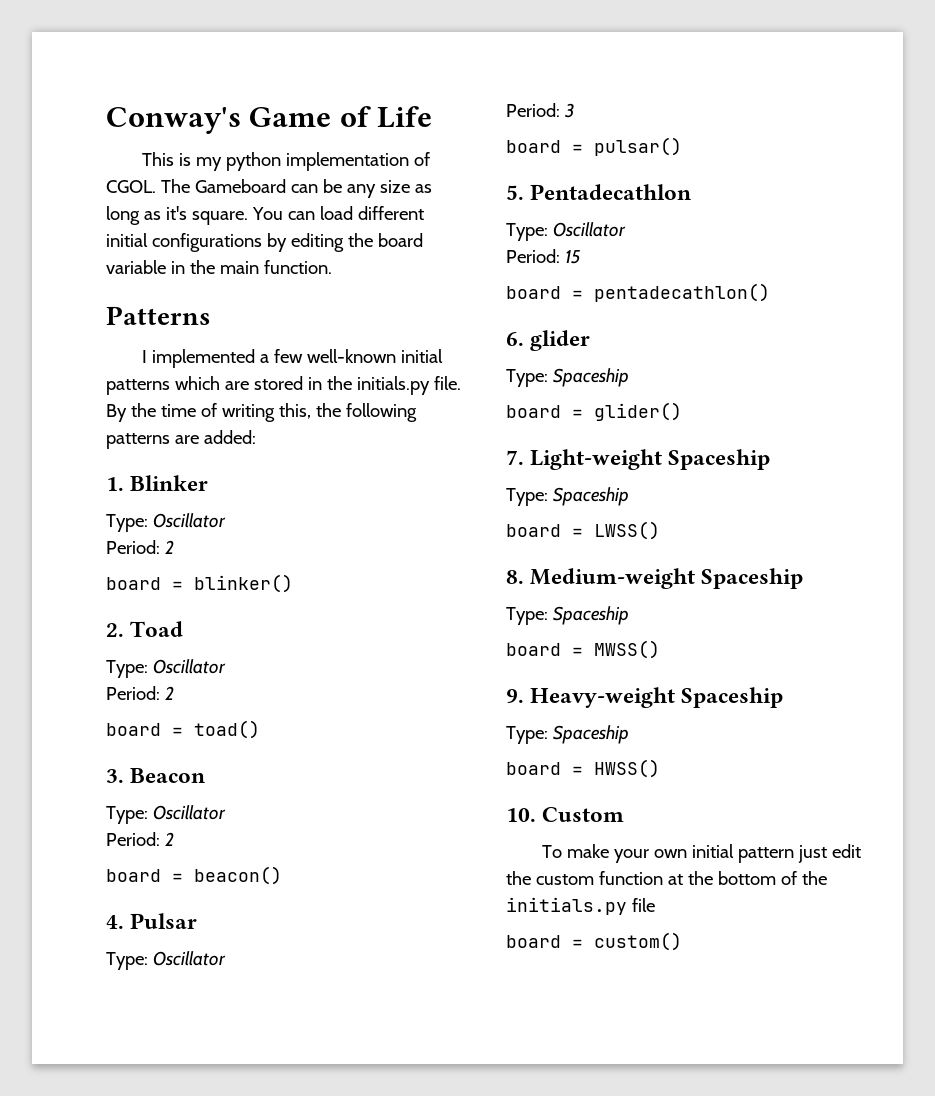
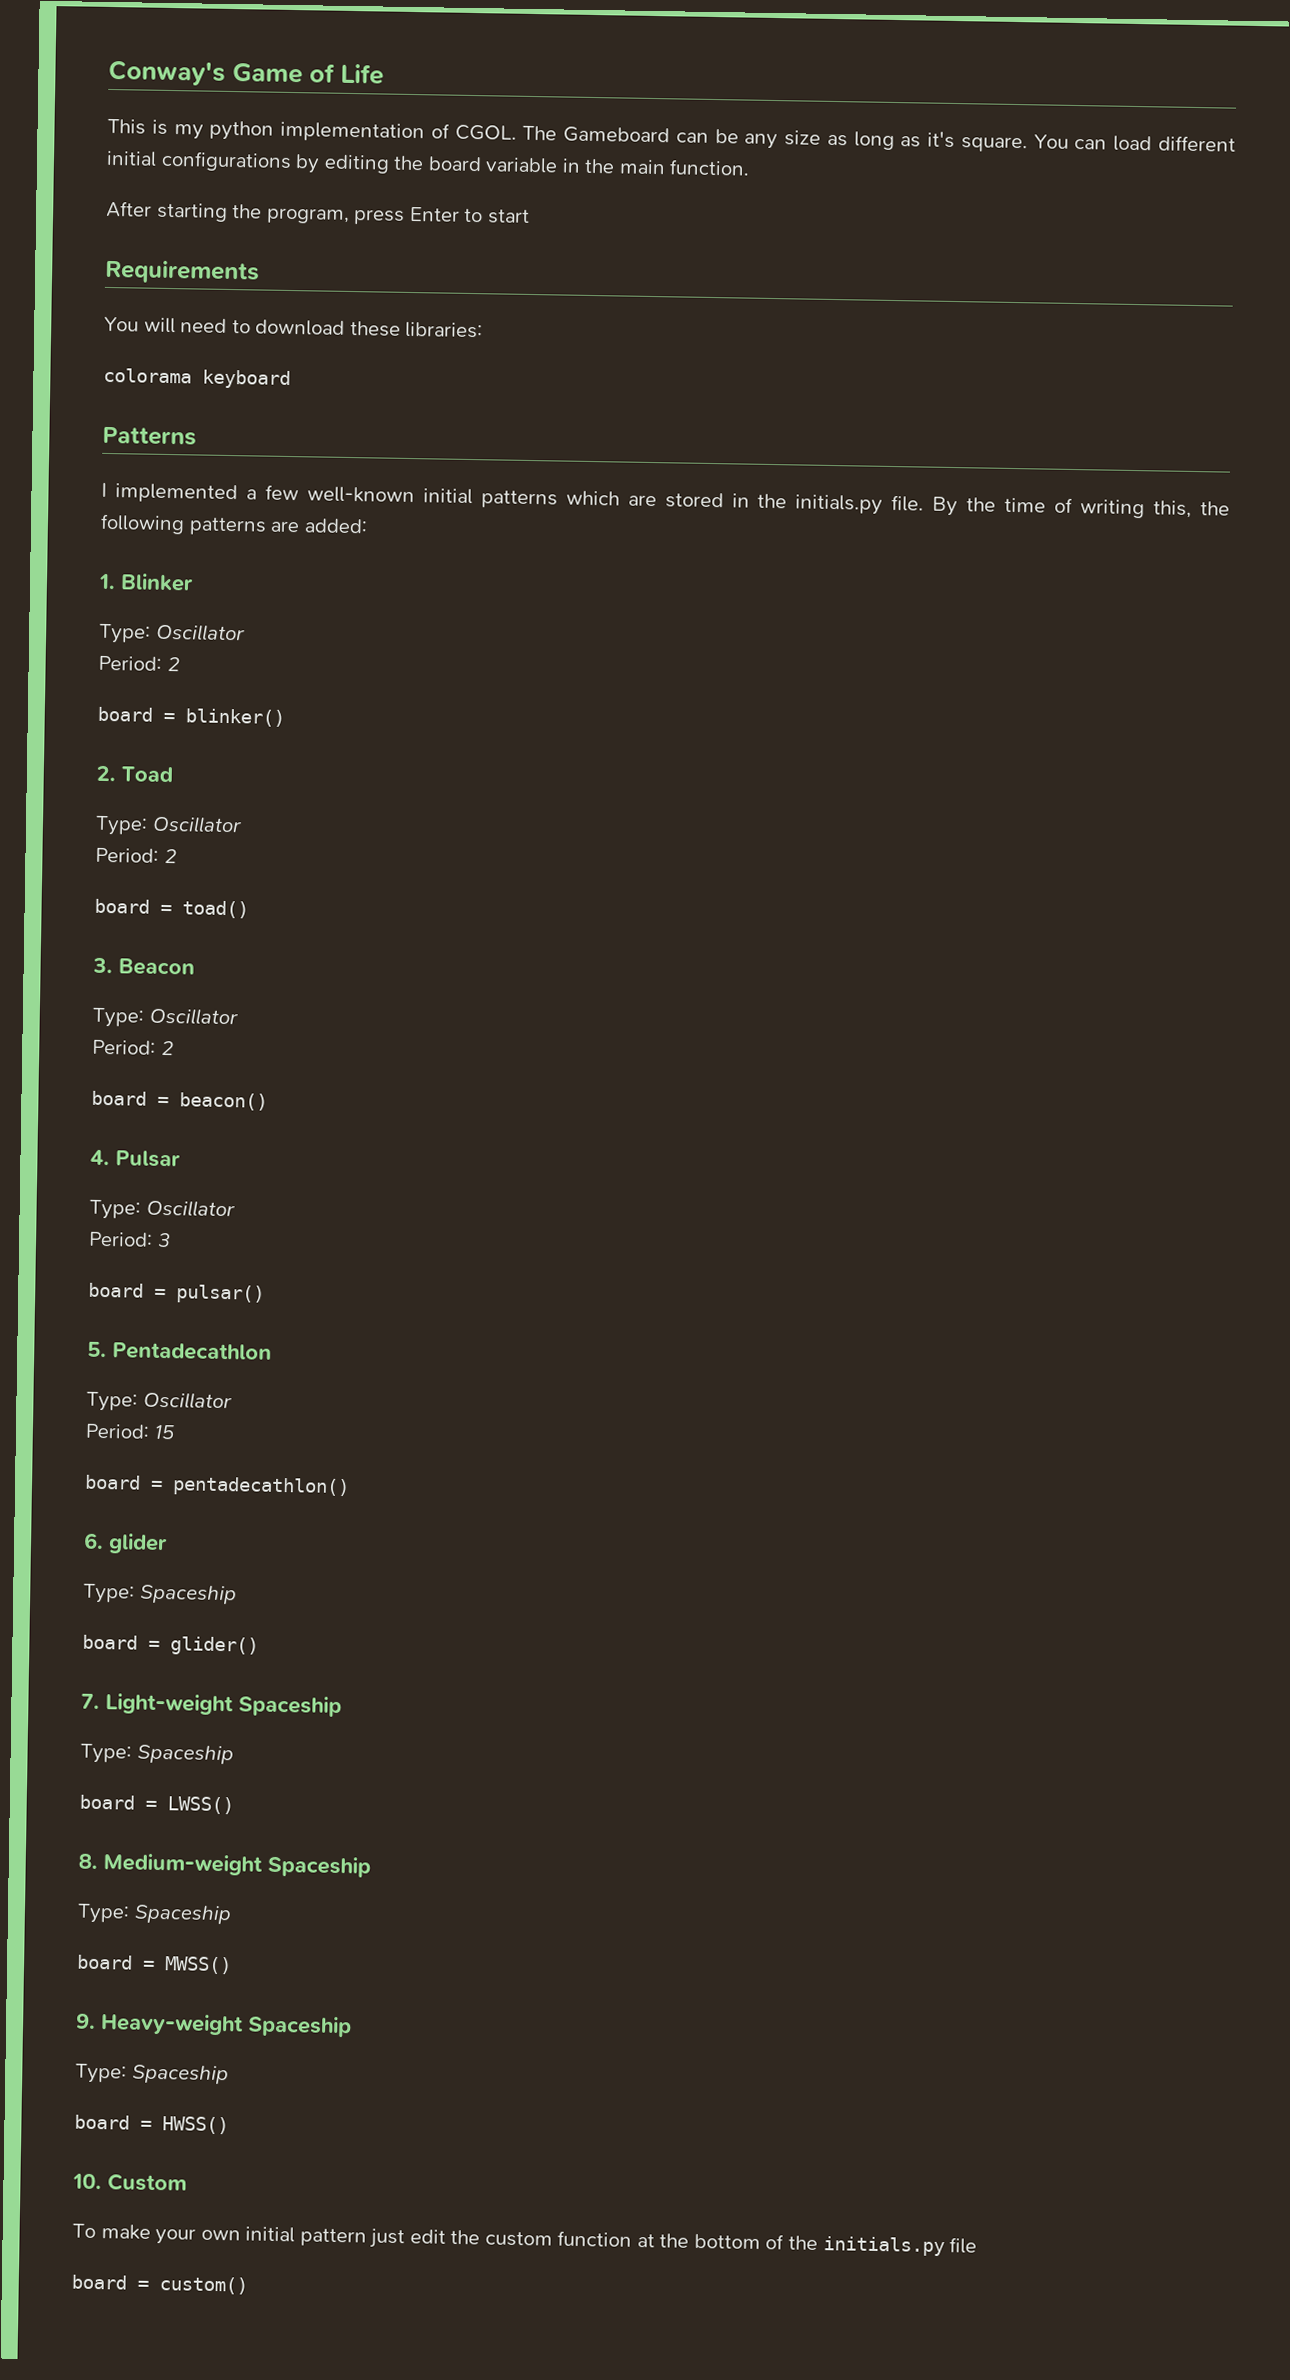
(332, 267) none -> [106,200,530,225] [104,259,260,285] [104,316,484,339] [103,367,291,390] // After starting the program, press Enter to start // Requirements // You will need to download these libraries: // colorama keyboard

